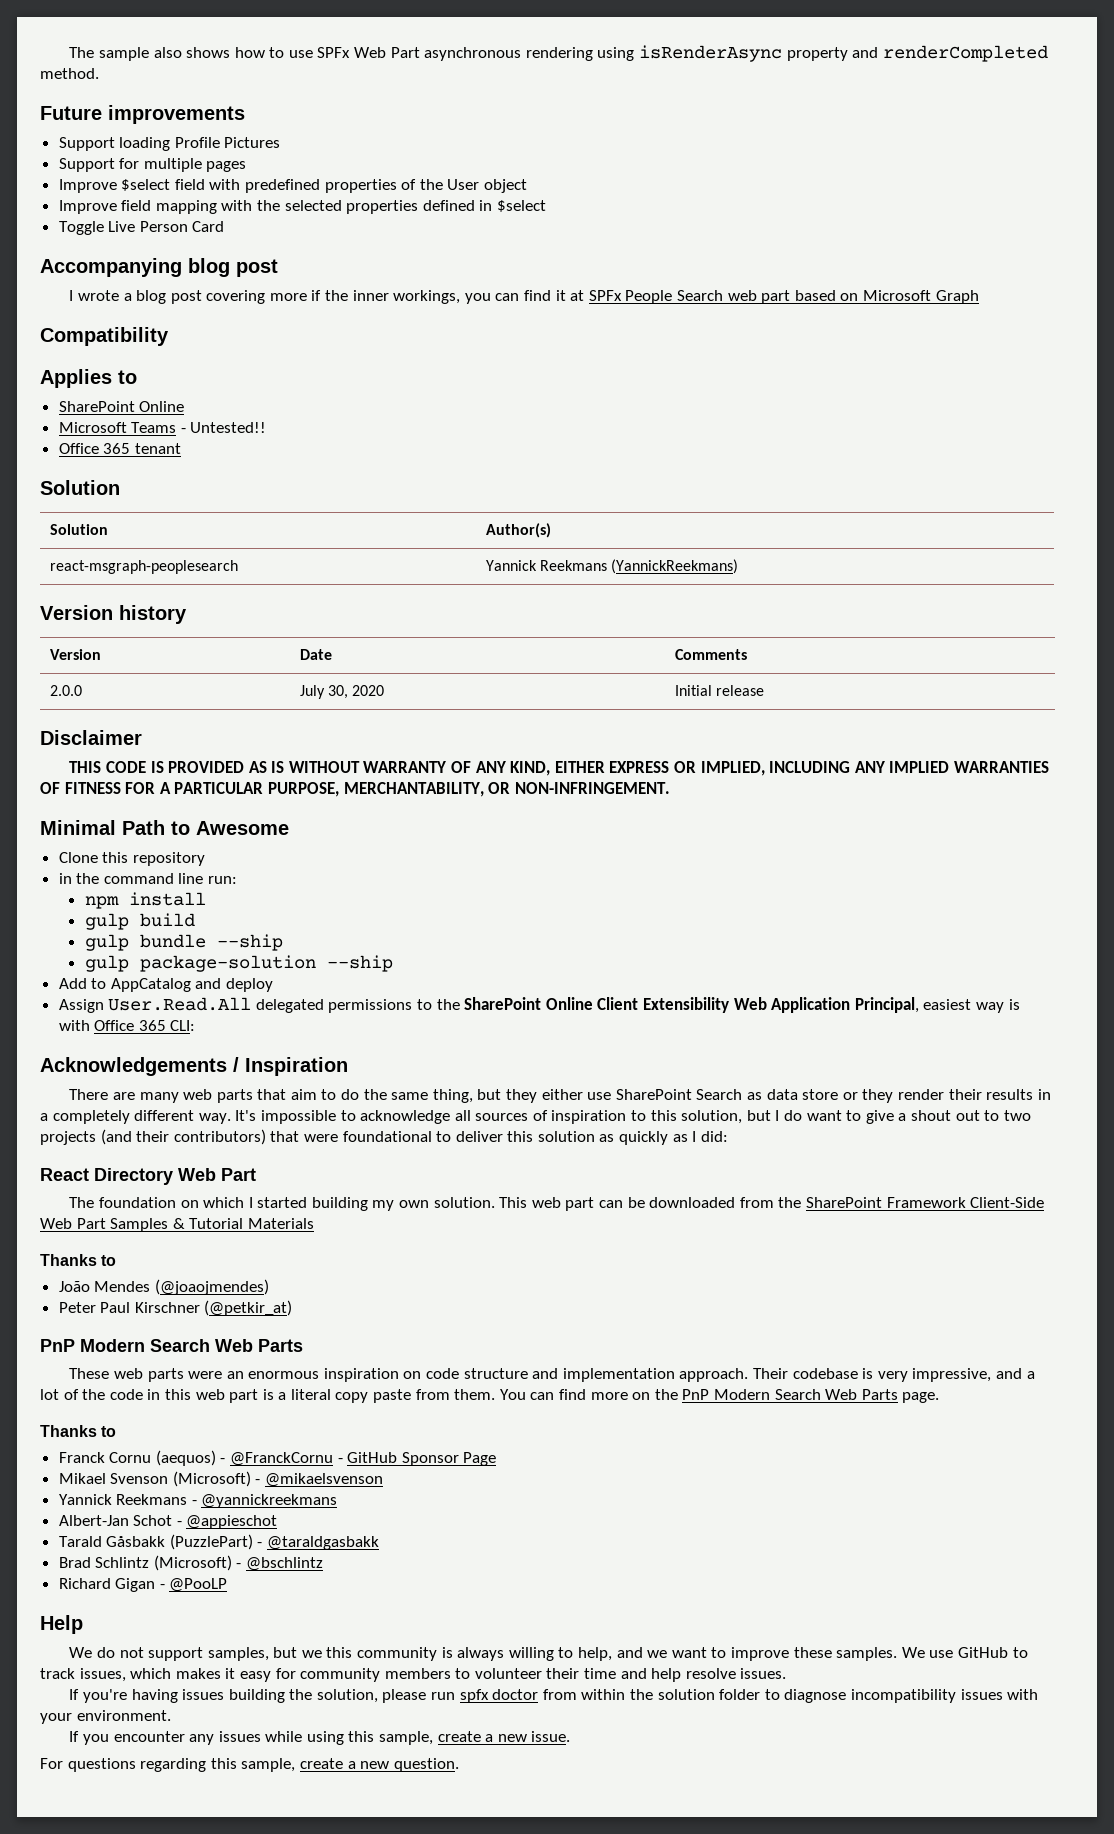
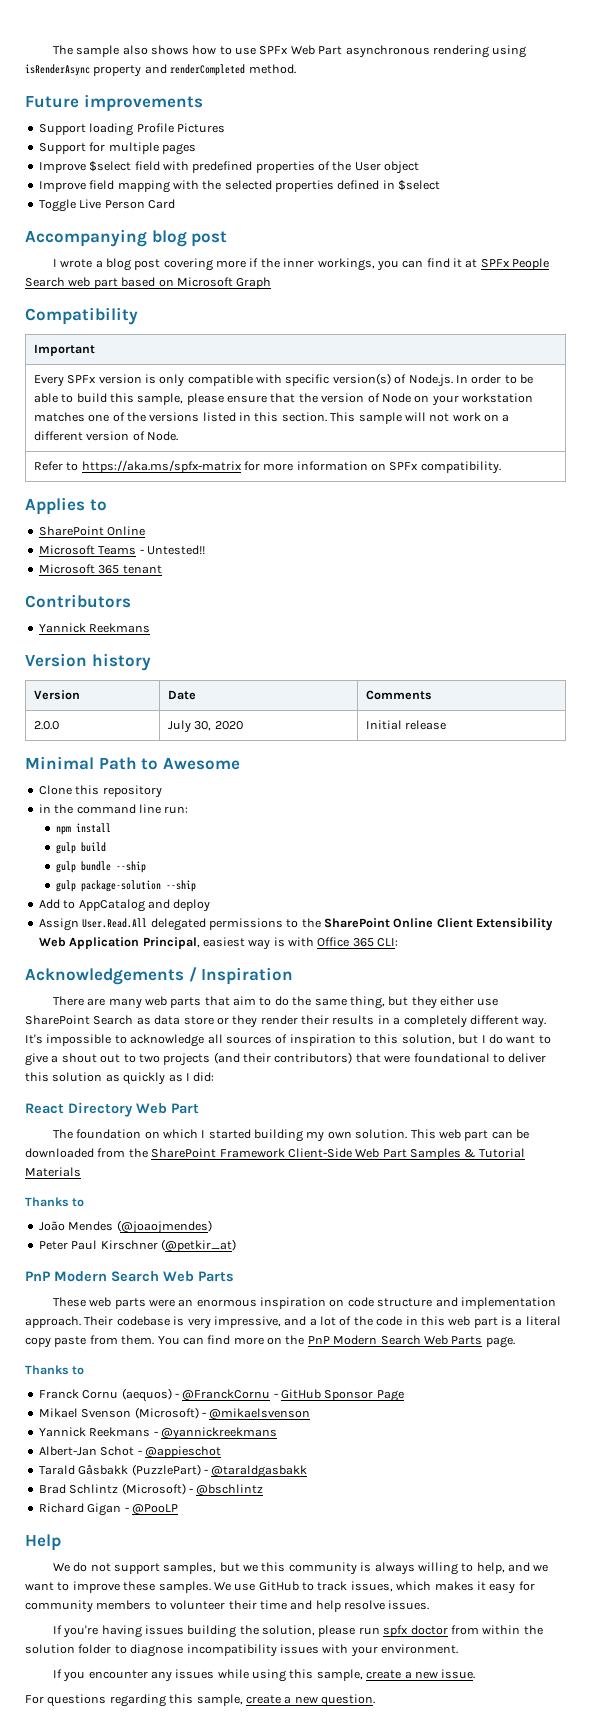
(169, 336) none -> [33,344,95,356] [33,373,534,387] [33,393,534,406] [33,412,510,424] [33,431,178,441] [33,460,501,474] // Important // Every SPFx version is only compatible with specific version(s) of Node.js. In order to be able to build this sample, please ensure that the version of Node on your workstation matches one of the versions listed in this section. This sample will not work on a different version of Node. // Refer to https://aka.ms/spfx-matrix for more information on SPFx compatibility.
[58,443,99,454] Office -> [38,564,95,574] Microsoft
[40,480,120,495] [49,524,108,535] [485,523,551,538] [49,560,238,574] [485,559,739,574] Solution // Solution | Author(s) // react-msgraph-peoplesearch | Yannick Reekmans (YannickReekmans) -> [25,594,131,608] [38,623,151,633] Contributors // Yannick Reekmans
[40,730,142,745] [69,761,1049,776] [40,782,670,797] // Disclaimer // THIS CODE IS PROVIDED AS IS WITHOUT WARRANTY OF ANY KIND, EITHER EXPRESS OR IMPLIED, INCLUDING ANY IMPLIED WARRANTIES OF FITNESS FOR A PARTICULAR PURPOSE, MERCHANTABILITY, OR NON-INFRINGEMENT. -> (447, 725) none

